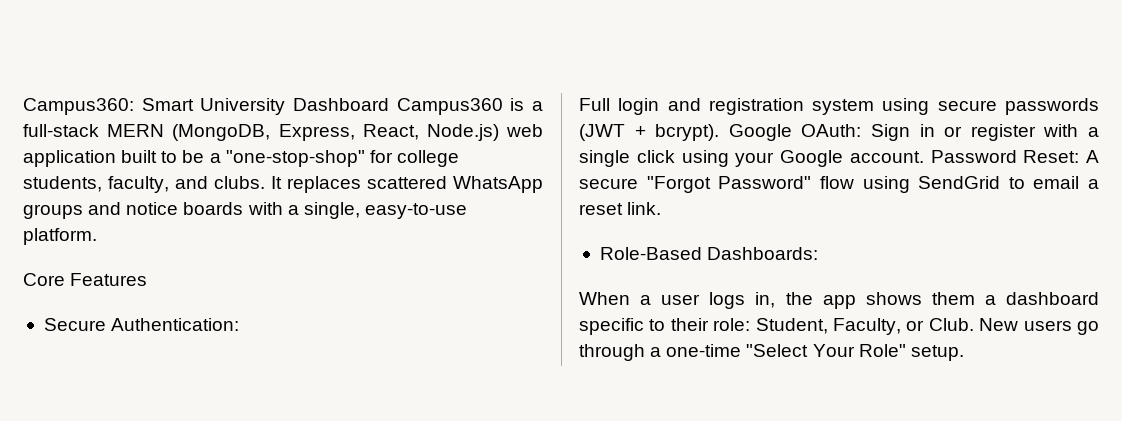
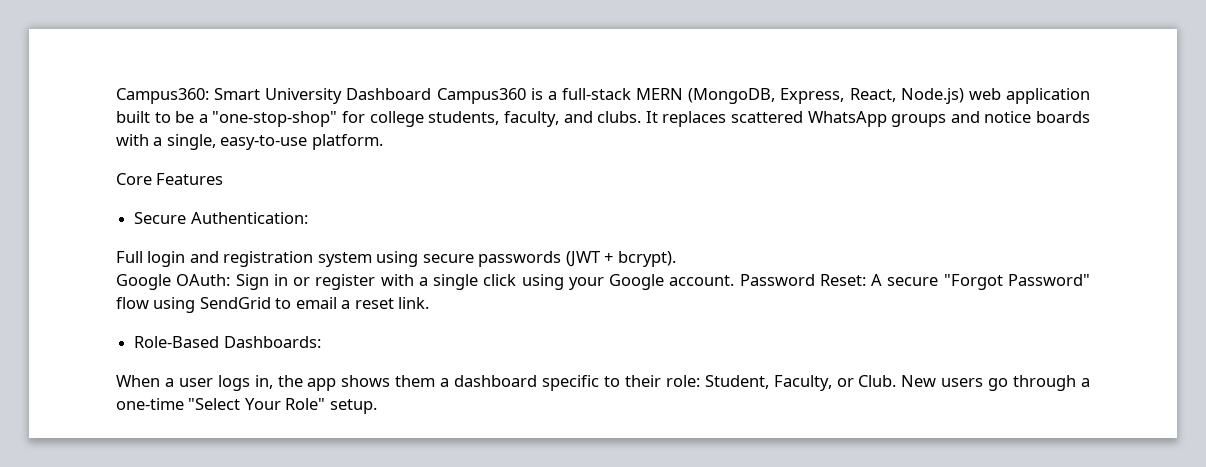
(720, 132) none -> (676, 259) //

